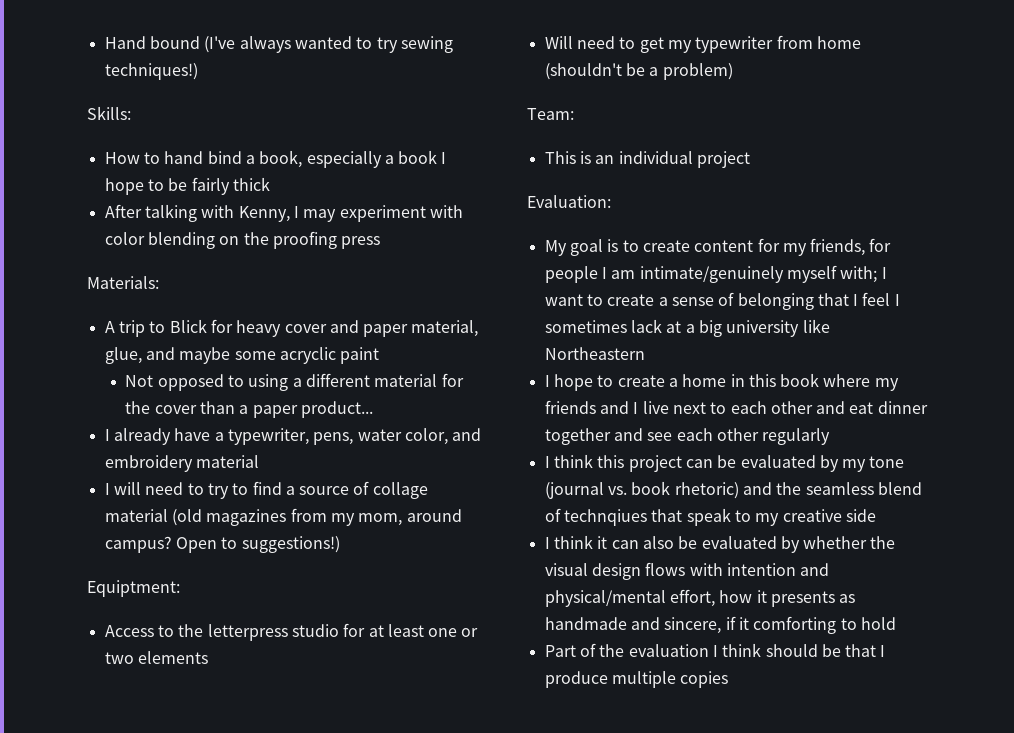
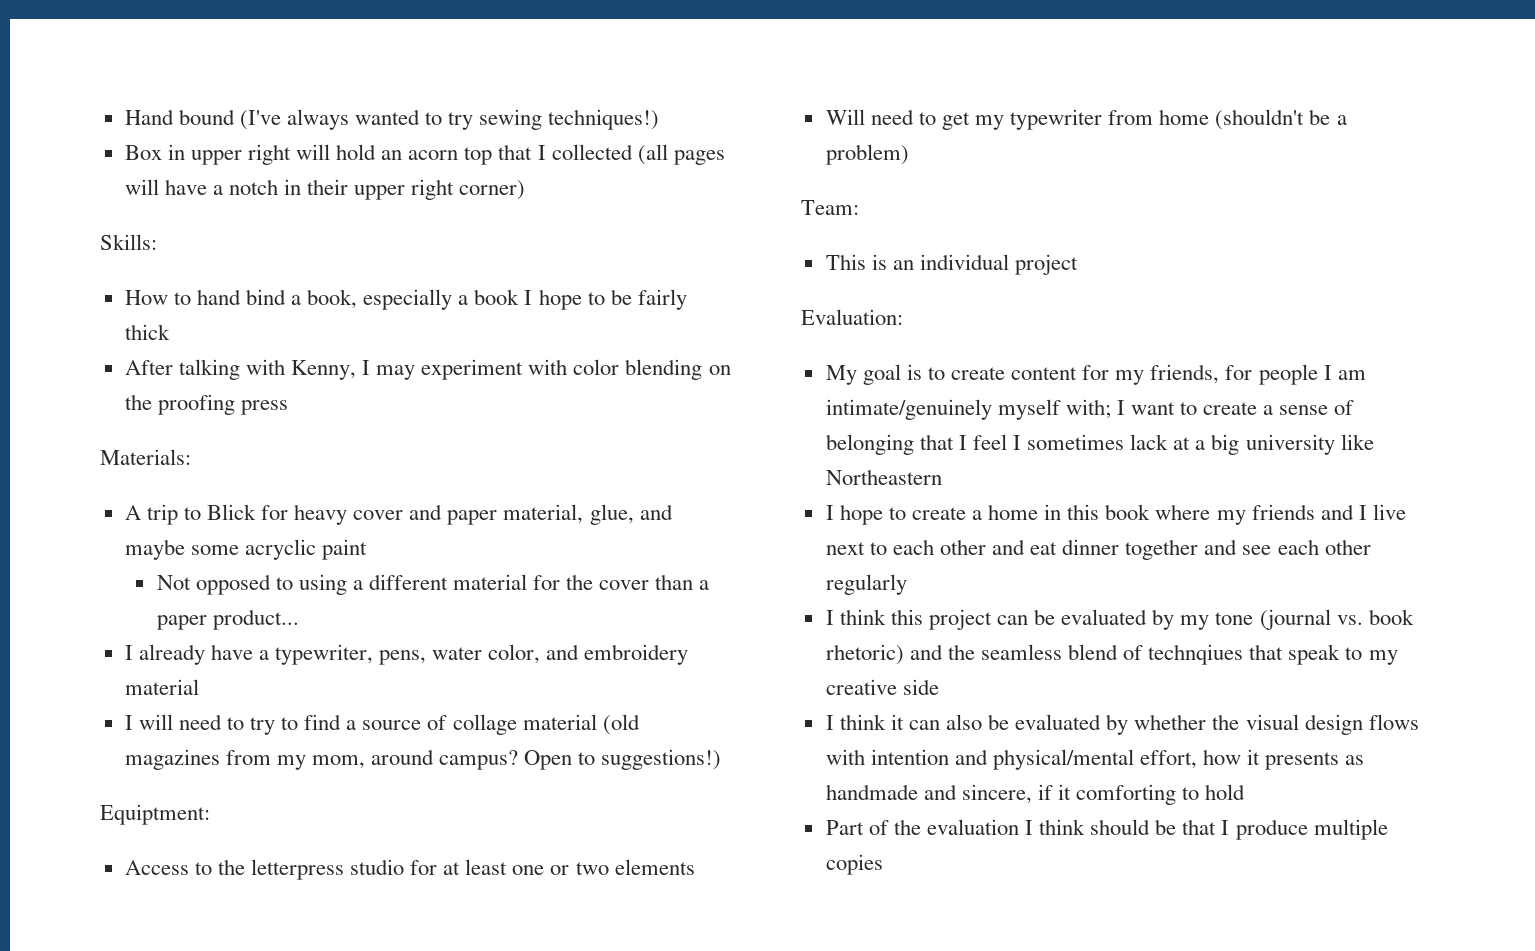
(198, 71) none -> [124,144,725,165] [124,179,526,200] // Box in upper right will hold an acorn top that I collected (all pages will have a notch in their upper right corner)

